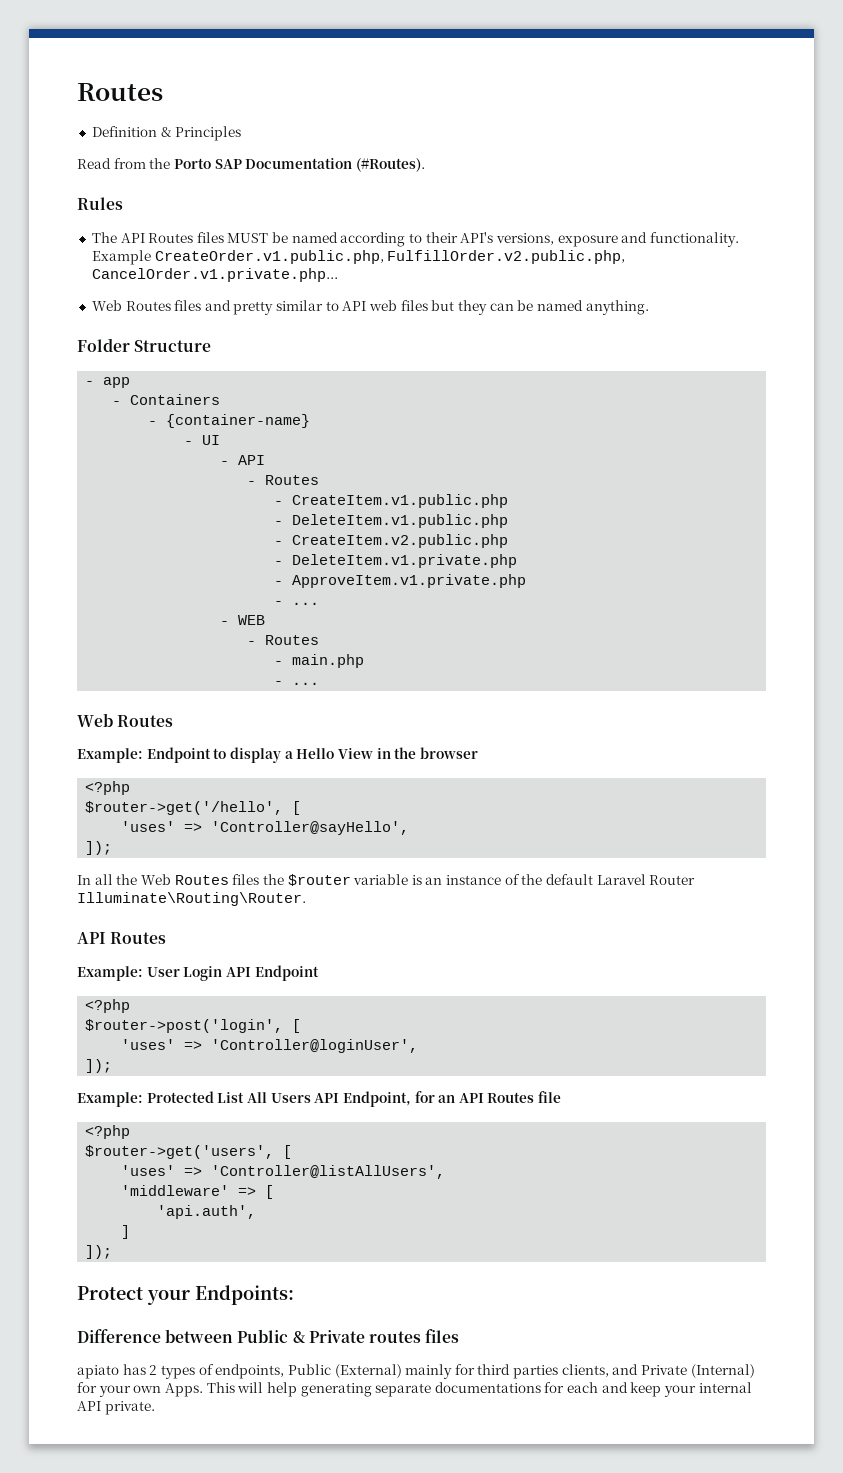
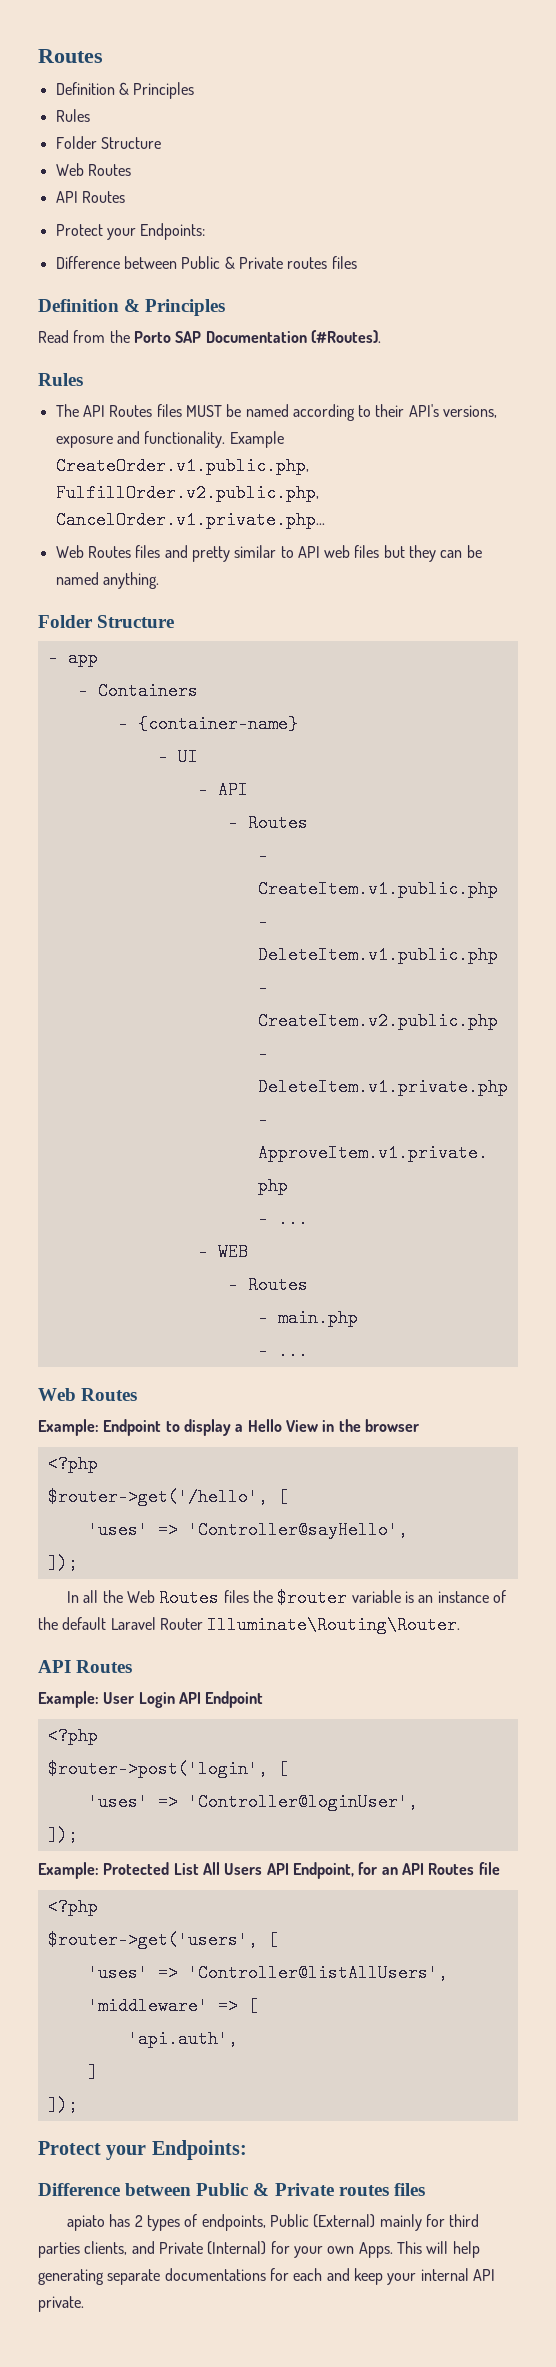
(242, 133) none -> [55,109,90,122] [55,136,161,149] [55,163,131,176] [55,191,125,203] [55,223,206,240] [55,256,357,269] [38,299,226,316] // Rules // Folder Structure // Web Routes // API Routes // Protect your Endpoints: // Difference between Public & Private routes files // Definition & Principles

